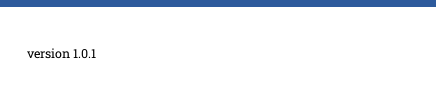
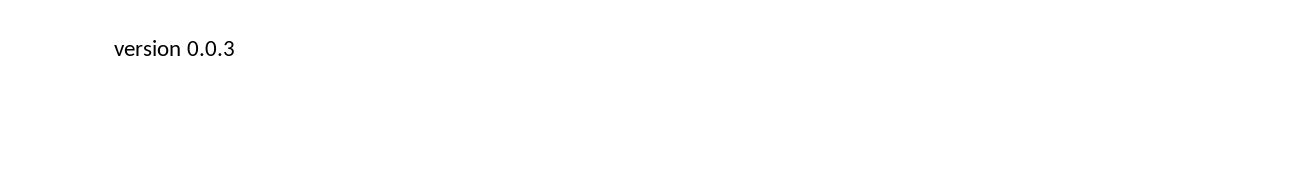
[73,49,97,59] 1.0.1 -> [187,41,236,56] 0.0.3

